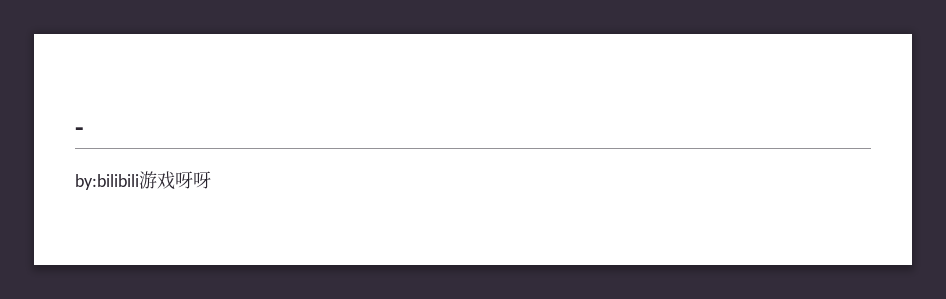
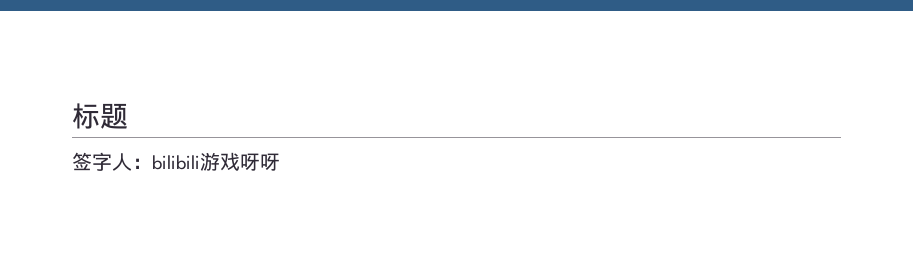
[75,127,84,137] [75,174,139,190] - // by:bilibili -> [72,103,128,129] [72,152,200,171] 标题 // 签字人：bilibili

